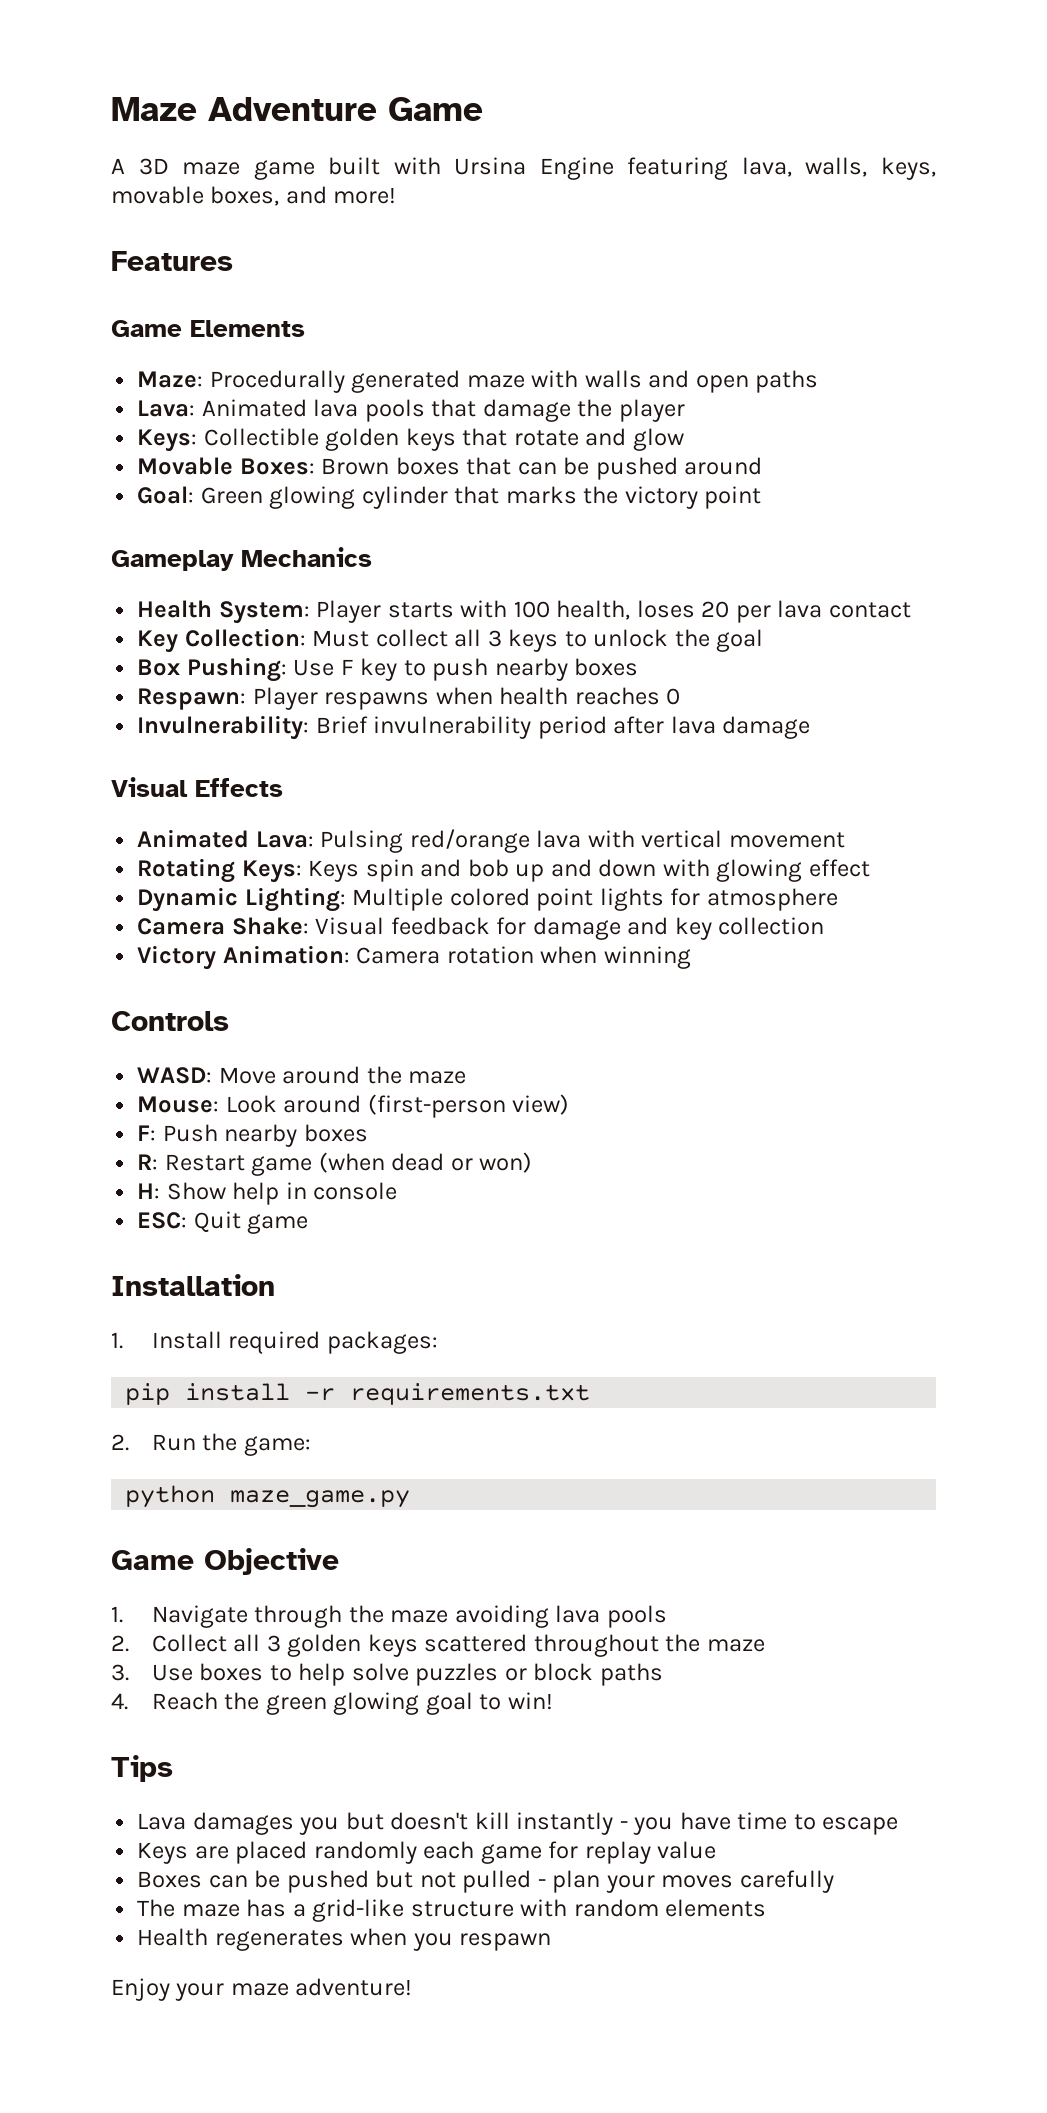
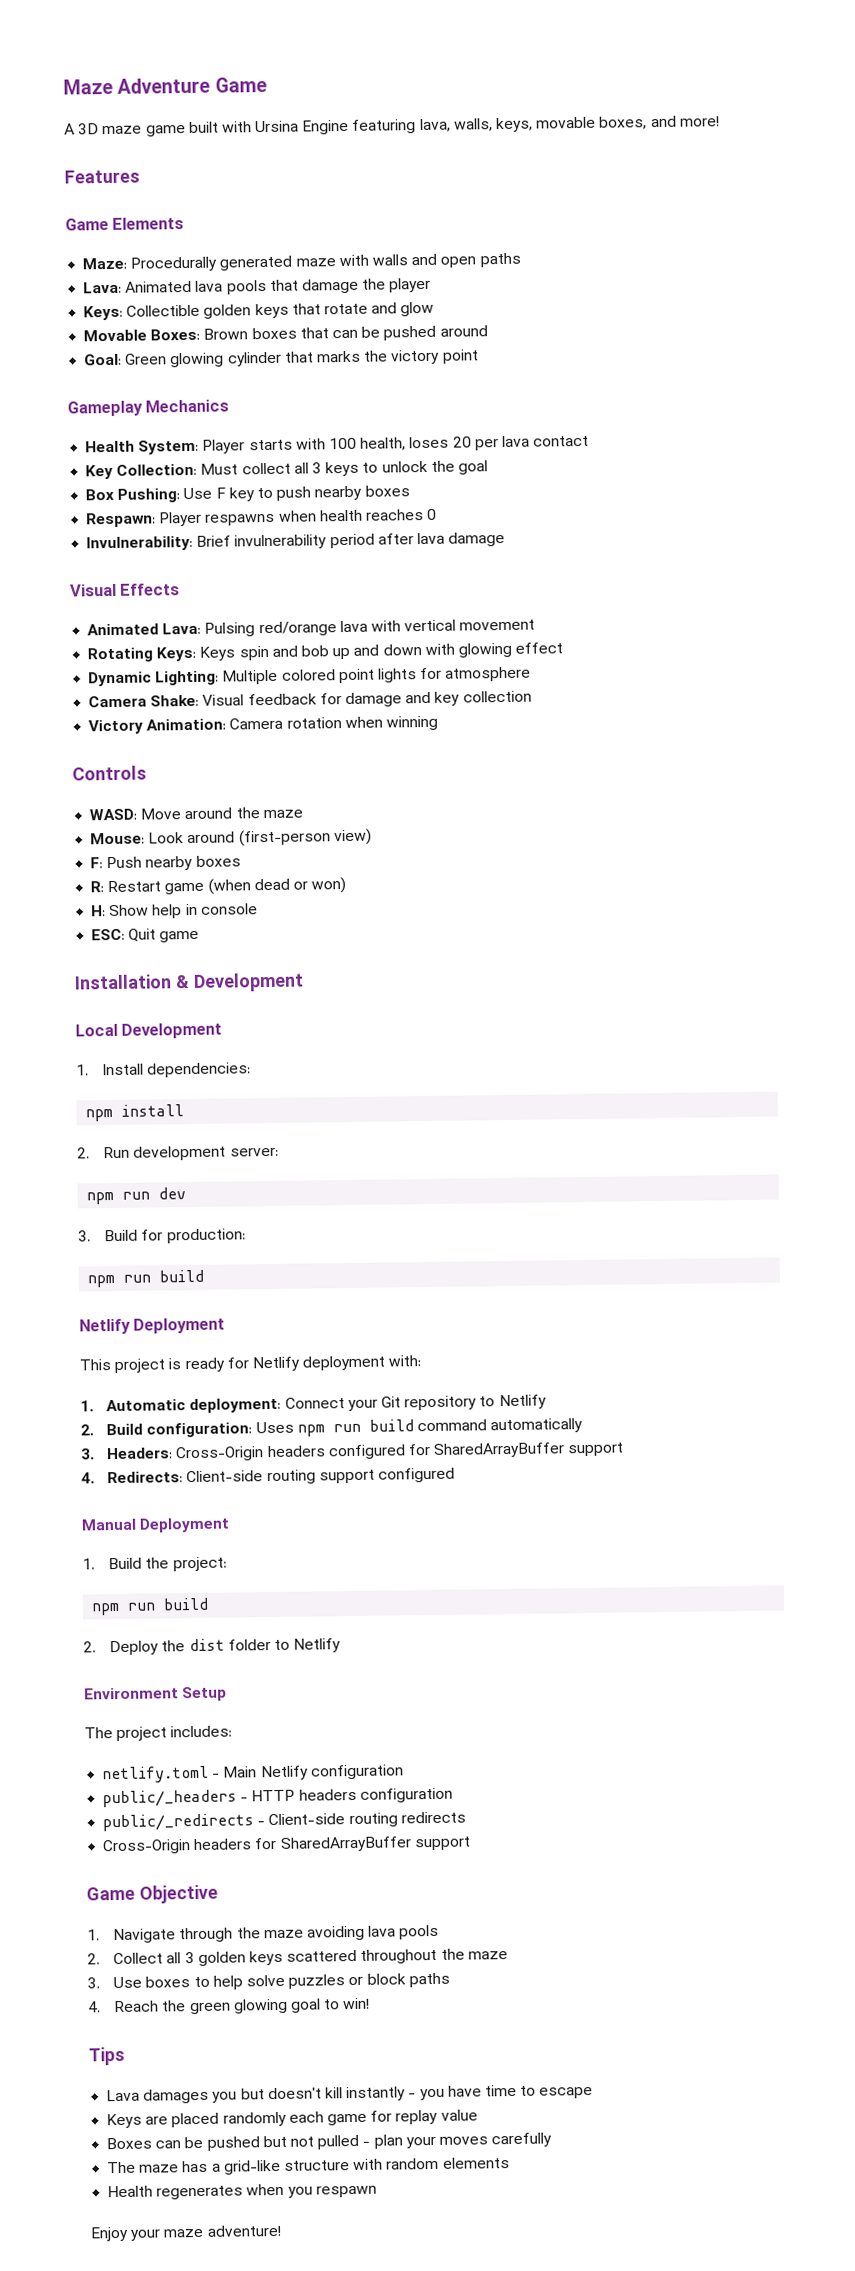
(275, 1285) none -> [175,972,304,992] [75,1022,223,1039] & Development // Local Development
[228,1331,438,1354] [125,1383,171,1405] required packages: // pip -> [147,1062,252,1078] [85,1108,114,1122] dependencies: // npm
[305,1383,591,1405] -r requirements.txt -> (185, 1110) none
[202,1433,311,1456] [125,1485,411,1508] the game: // python maze_game.py -> [133,1145,279,1161] [86,1187,187,1205] [78,1228,246,1244] [87,1269,205,1288] [79,1317,226,1335] [79,1355,422,1374] [80,1394,547,1414] [80,1418,584,1438] [80,1442,625,1462] [81,1467,456,1485] [81,1517,231,1533] [82,1556,227,1572] [91,1597,210,1616] [83,1638,342,1656] [84,1686,228,1702] [84,1725,233,1742] [102,1764,404,1784] [102,1787,453,1808] [102,1811,466,1832] [102,1836,471,1855] development server: // npm run dev // 3. Build for production: // npm run build // Netlify Deployment // This project is ready for Netlify deployment with: // 1. Automatic deployment: Connect your Git repository to Netlify // 2. Build configuration: Uses npm run build command automatically // 3. Headers: Cross-Origin headers configured for SharedArrayBuffer support // 4. Redirects: Client-side routing support configured // Manual Deployment // 1. Build the project: // npm run build // 2. Deploy the dist folder to Netlify // Environment Setup // The project includes: // netlify.toml - Main Netlify configuration // public/_headers - HTTP headers configuration // public/_redirects - Client-side routing redirects // Cross-Origin headers for SharedArrayBuffer support

